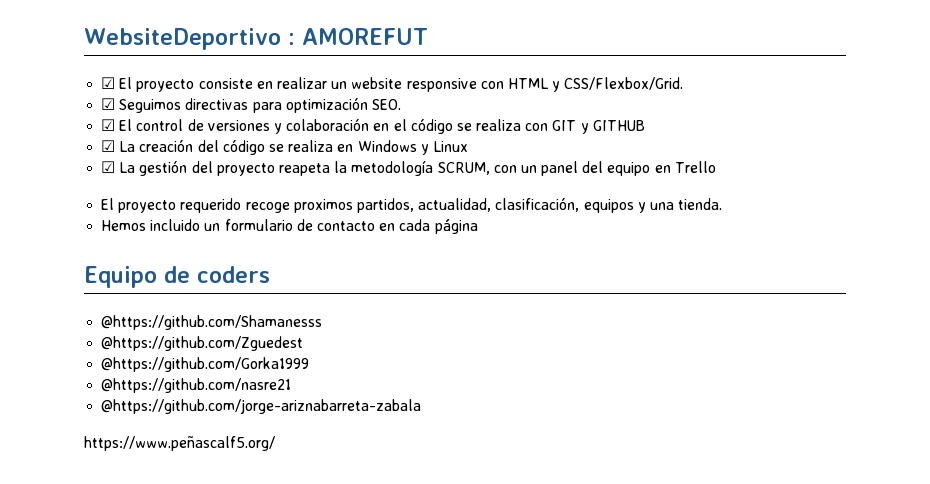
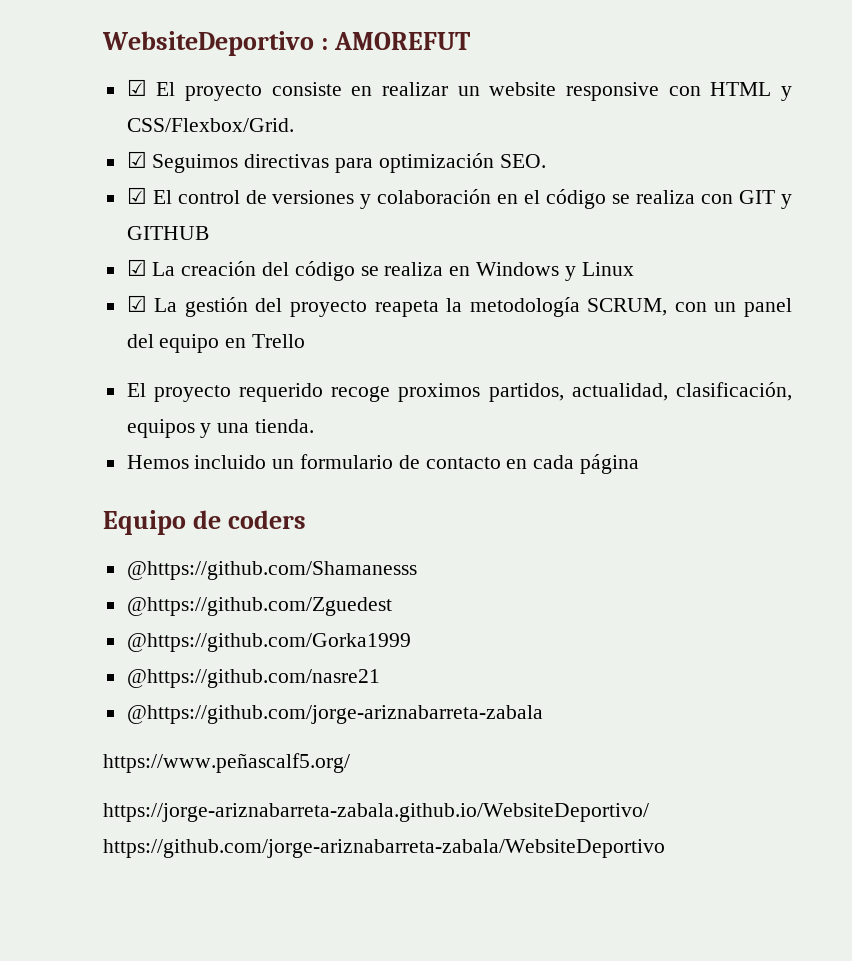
(275, 443) none -> [103,803,649,822] [103,839,665,858] // https://jorge-ariznabarreta-zabala.github.io/WebsiteDeportivo/ https://github.com/jorge-ariznabarreta-zabala/WebsiteDeportivo

